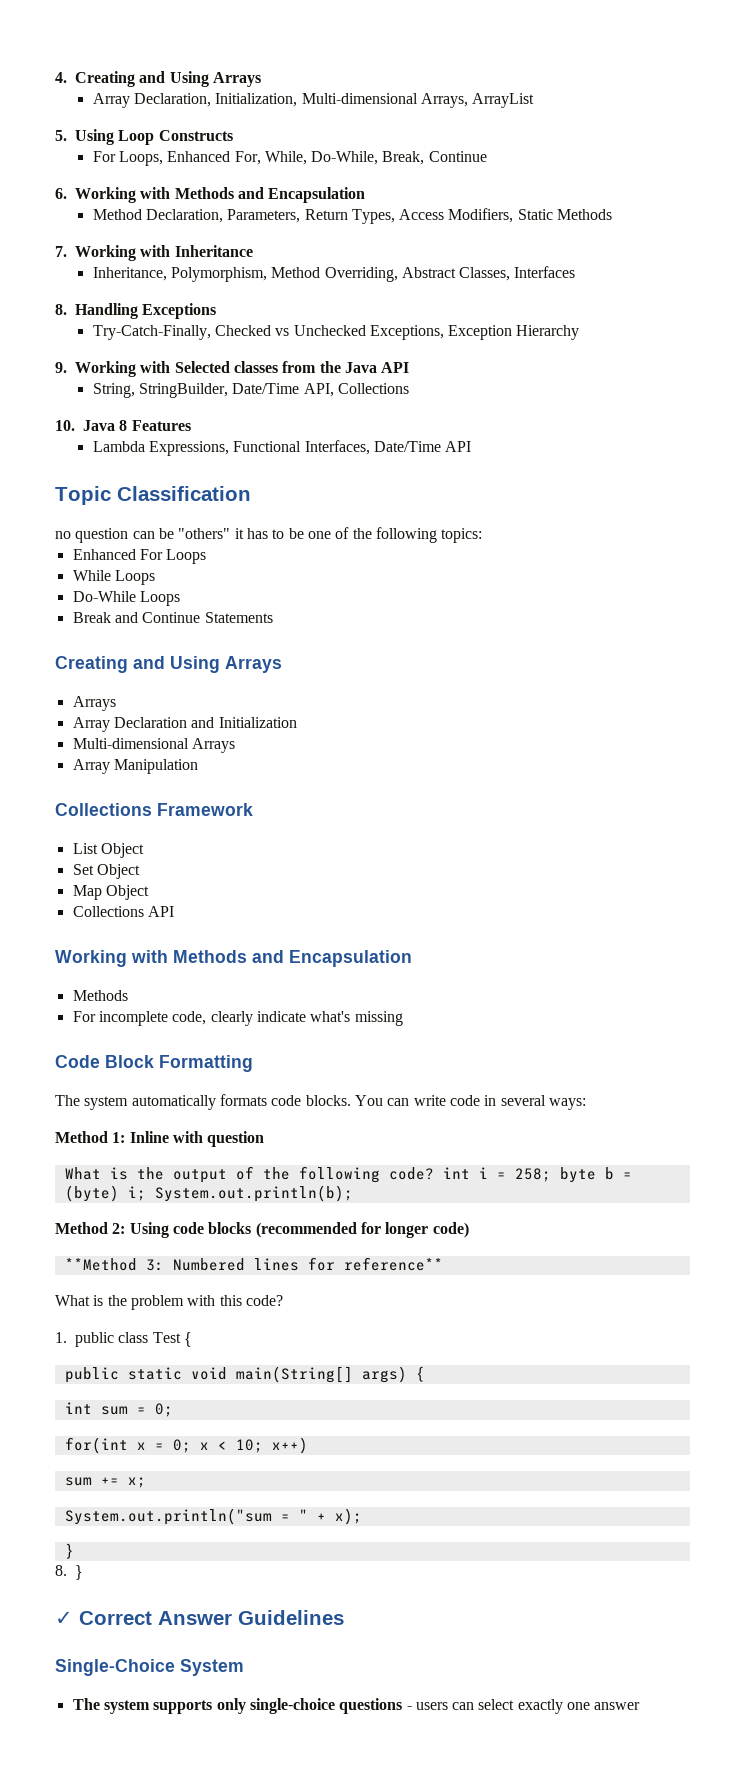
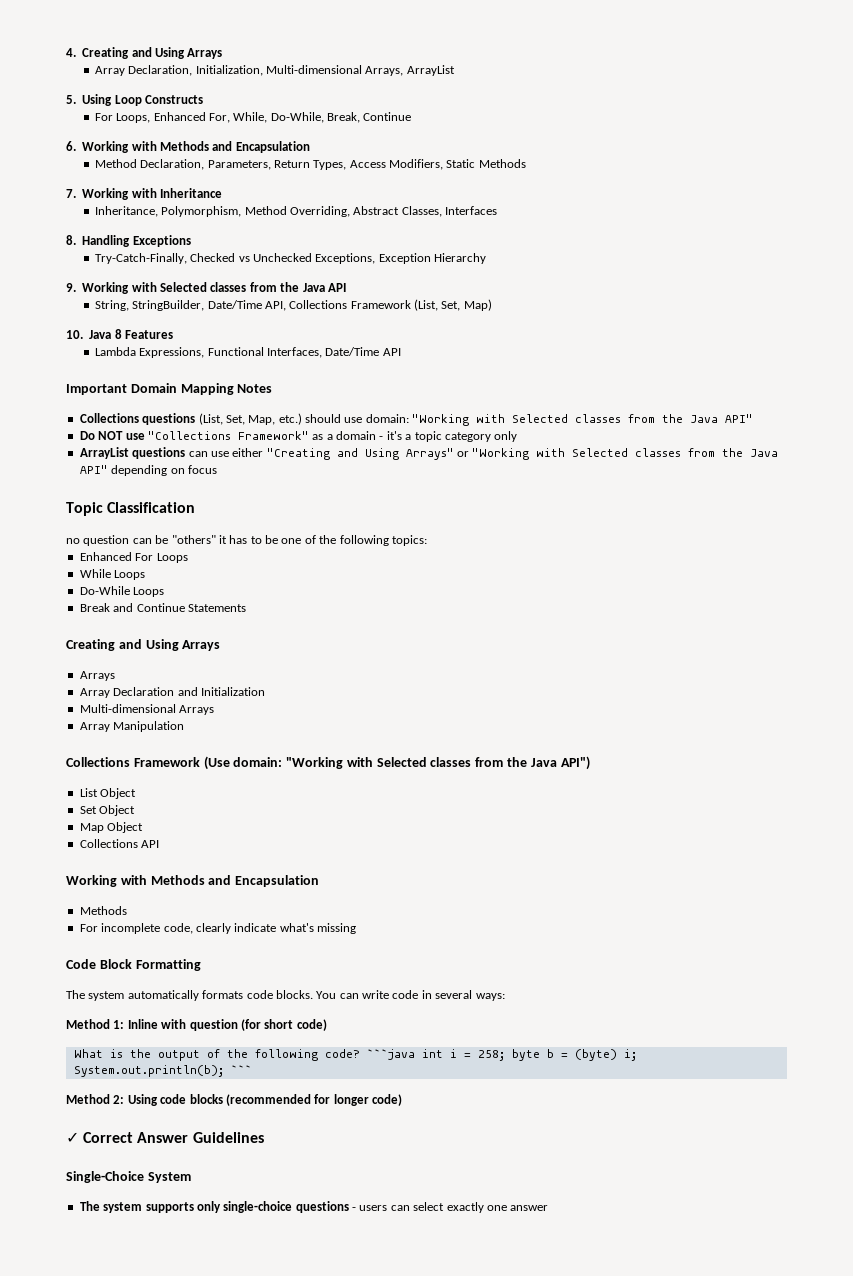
(409, 388) none -> [350,299,492,311] Framework (List, Set, Map)
(472, 446) none -> [66,383,273,395] [79,413,754,426] [79,431,518,442] [79,447,779,460] [79,465,217,476] // Important Domain Mapping Notes // Collections questions (List, Set, Map, etc.) should use domain: "Working with Selected classes from the Java API" // Do NOT use "Collections Framework" as a domain - it's a topic category only // ArrayList questions can use either "Creating and Using Arrays" or "Working with Selected classes from the Java API" depending on focus
(253, 809) none -> [203,756,590,770] (Use domain: "Working with Selected classes from the Java API")
(265, 1139) none -> [240,1019,327,1031] (for short code)
(434, 1173) none -> [366,1049,415,1060] ```java
(353, 1193) none -> [230,1065,252,1074] ```
[64,1257,443,1271] [55,1295,283,1310] [55,1332,192,1347] [64,1366,425,1383] [64,1402,173,1417] [64,1437,308,1454] [64,1477,146,1488] [64,1508,362,1525] [64,1543,74,1559] [55,1565,83,1580] // **Method 3: Numbered lines for reference** // What is the problem with this code? // 1. public class Test { // public static void main(String[] args) { // int sum = 0; // for(int x = 0; x < 10; x++) // sum += x; // System.out.println("sum = " + x); // } // 8. } -> (402, 1100) none

